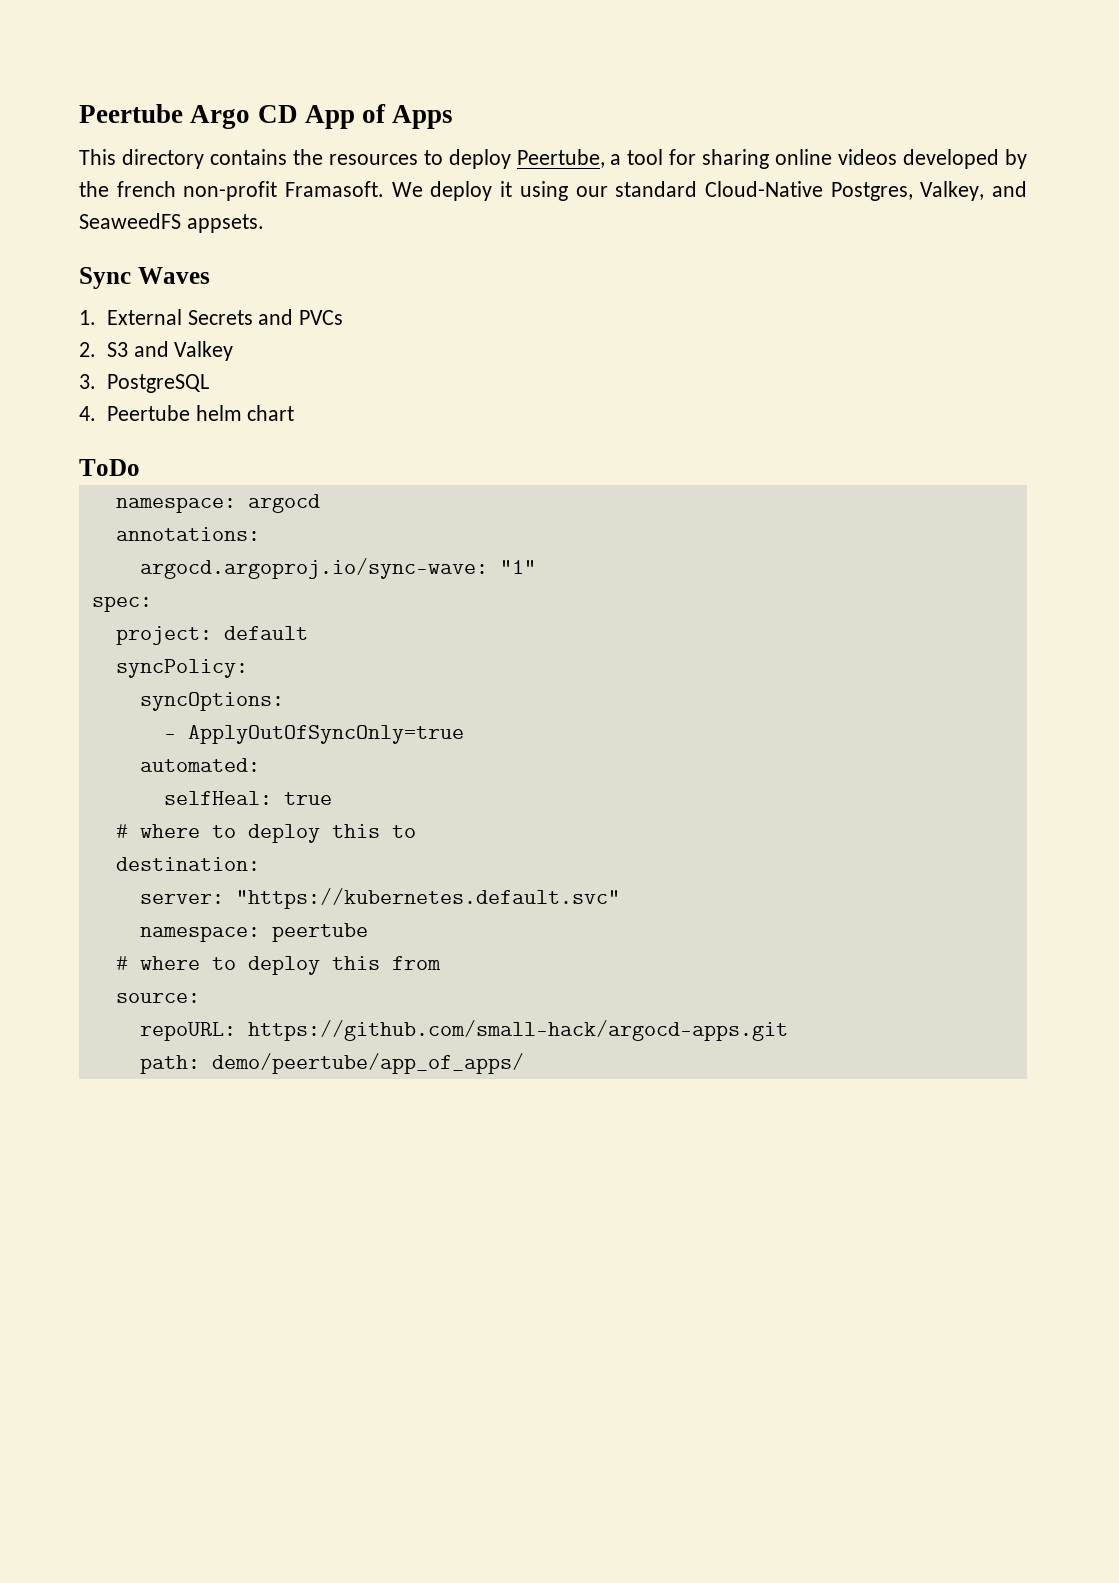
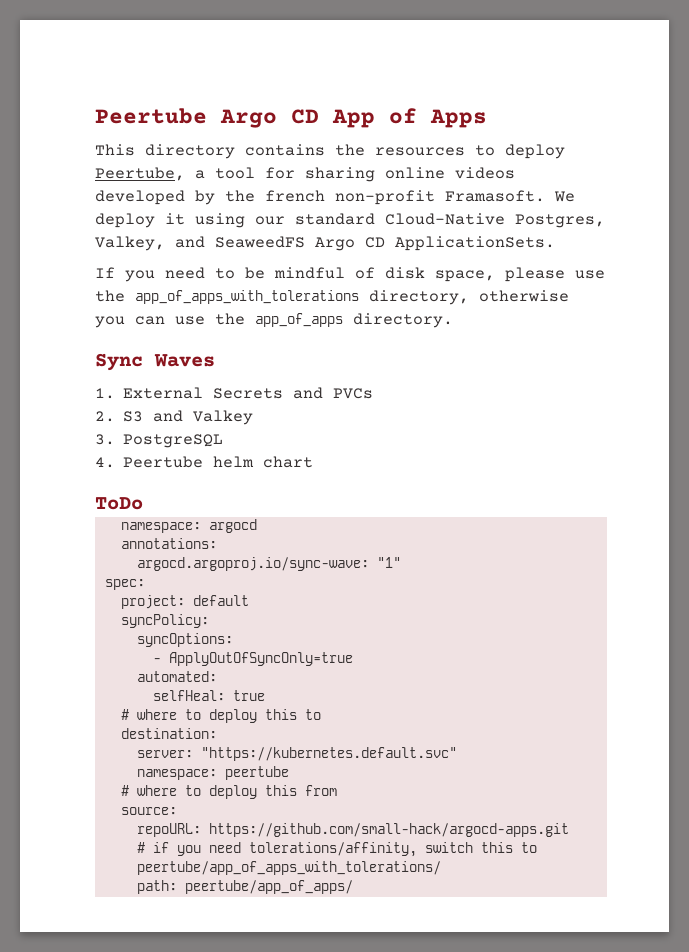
[186,214,264,233] appsets. -> [315,236,555,251] [95,267,605,282] [95,290,569,305] [95,313,453,328] Argo CD ApplicationSets. // If you need to be mindful of disk space, please use the app_of_apps_with_tolerations directory, otherwise you can use the app_of_apps directory.
(788, 1030) none -> [136,842,537,857] [136,861,441,875] // # if you need tolerations/affinity, switch this to peertube/app_of_apps_with_tolerations/
[211,1053,524,1074] demo/peertube/app_of_apps/ -> [184,880,353,894] peertube/app_of_apps/

